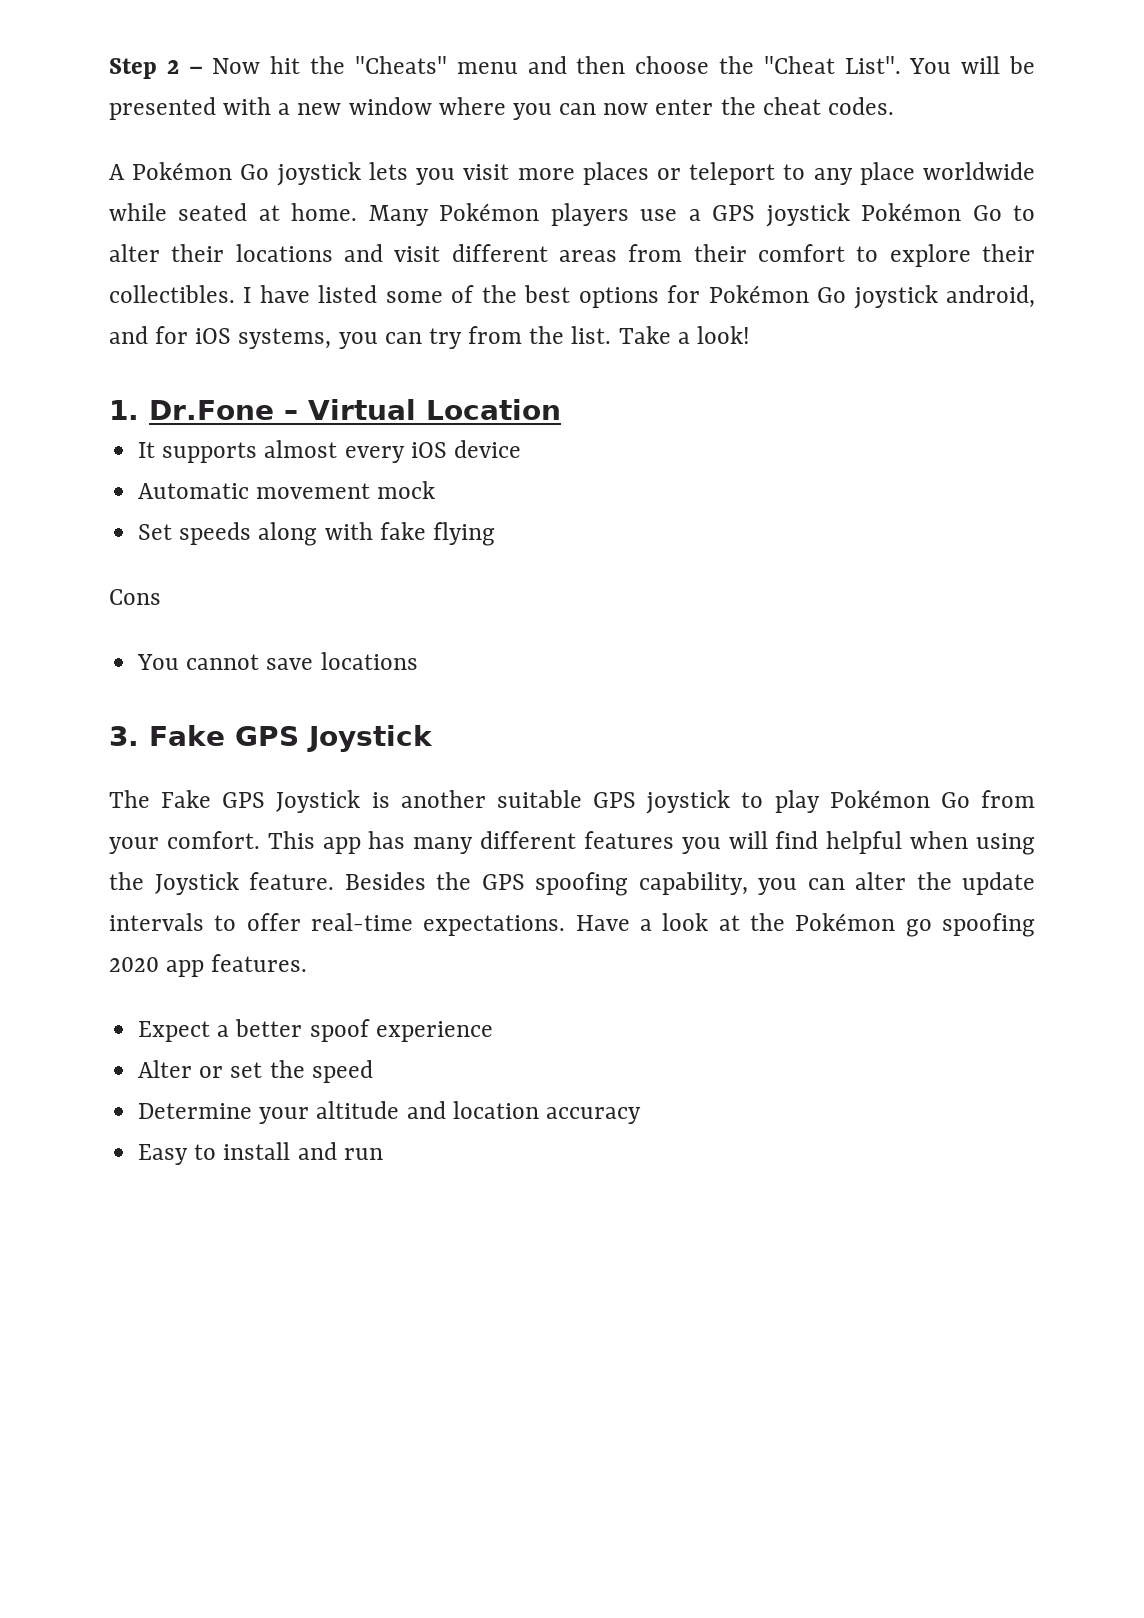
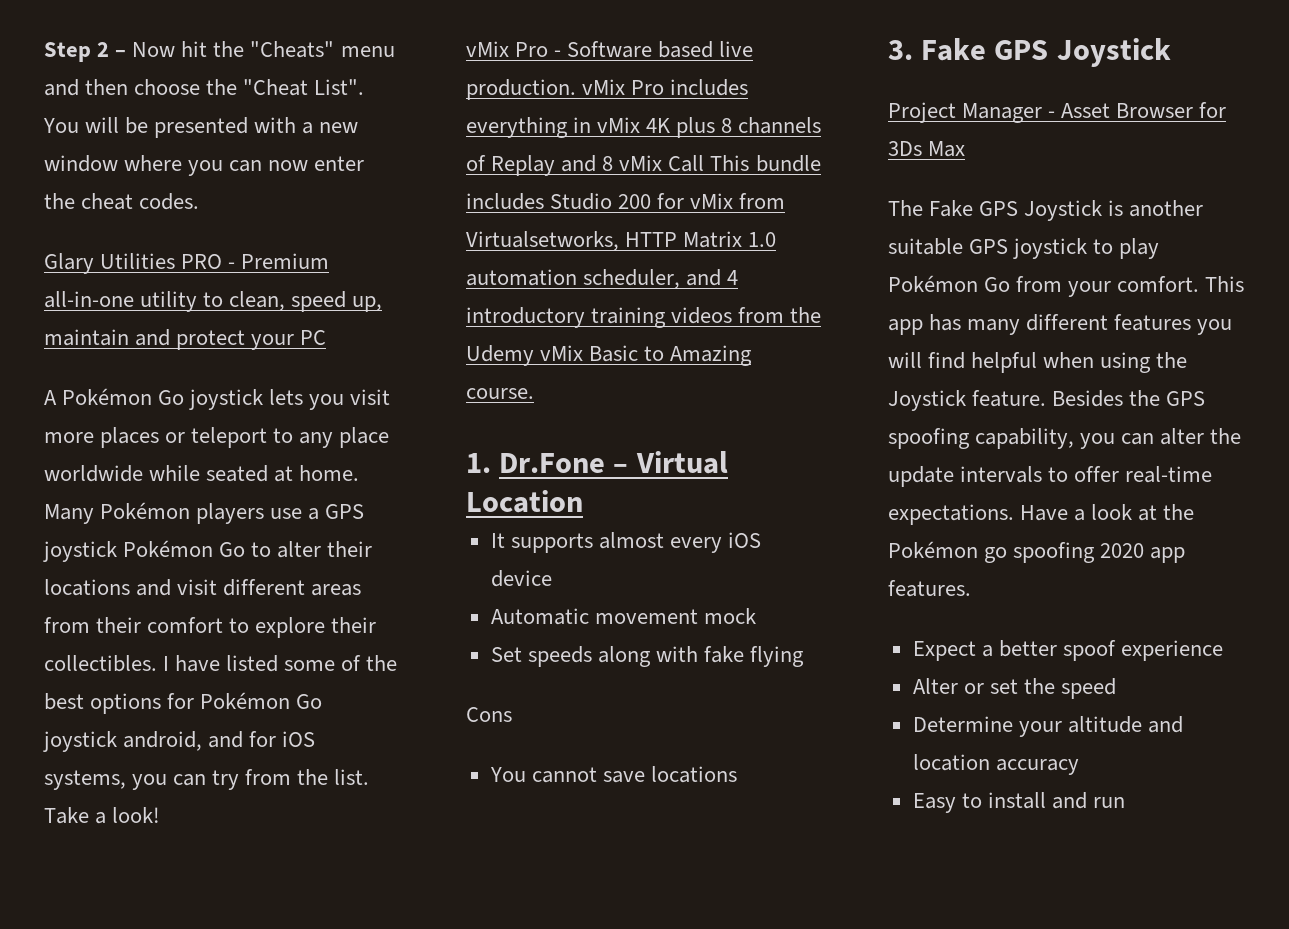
(894, 106) none -> [44,253,330,274] [44,291,383,312] [44,329,327,350] // Glary Utilities PRO - Premium all-in-one utility to clean, speed up, maintain and protect your PC
(750, 335) none -> [466,41,754,58] [466,79,749,100] [466,117,822,138] [466,155,821,176] [466,193,786,210] [466,231,777,251] [466,269,739,289] [466,307,822,328] [466,345,753,366] [466,388,534,399] // vMix Pro - Software based live production. vMix Pro includes everything in vMix 4K plus 8 channels of Replay and 8 vMix Call This bundle includes Studio 200 for vMix from Virtualsetworks, HTTP Matrix 1.0 automation scheduler, and 4 introductory training videos from the Udemy vMix Basic to Amazing course.
(433, 738) none -> [888,102,1227,123] [888,141,966,157] // Project Manager - Asset Browser for 3Ds Max

